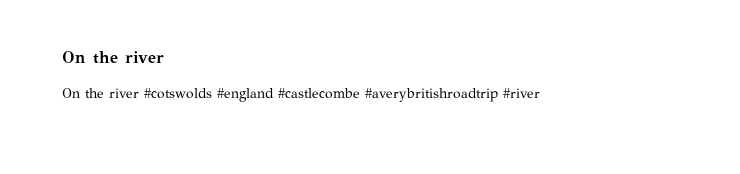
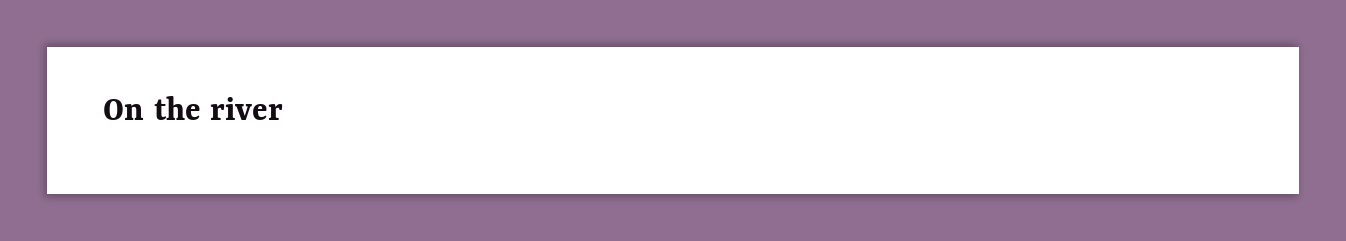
[62,51,164,64] [62,88,540,102] On the river // On the river #cotswolds #england #castlecombe #averybritishroadtrip #river -> [103,96,284,120] On the river

